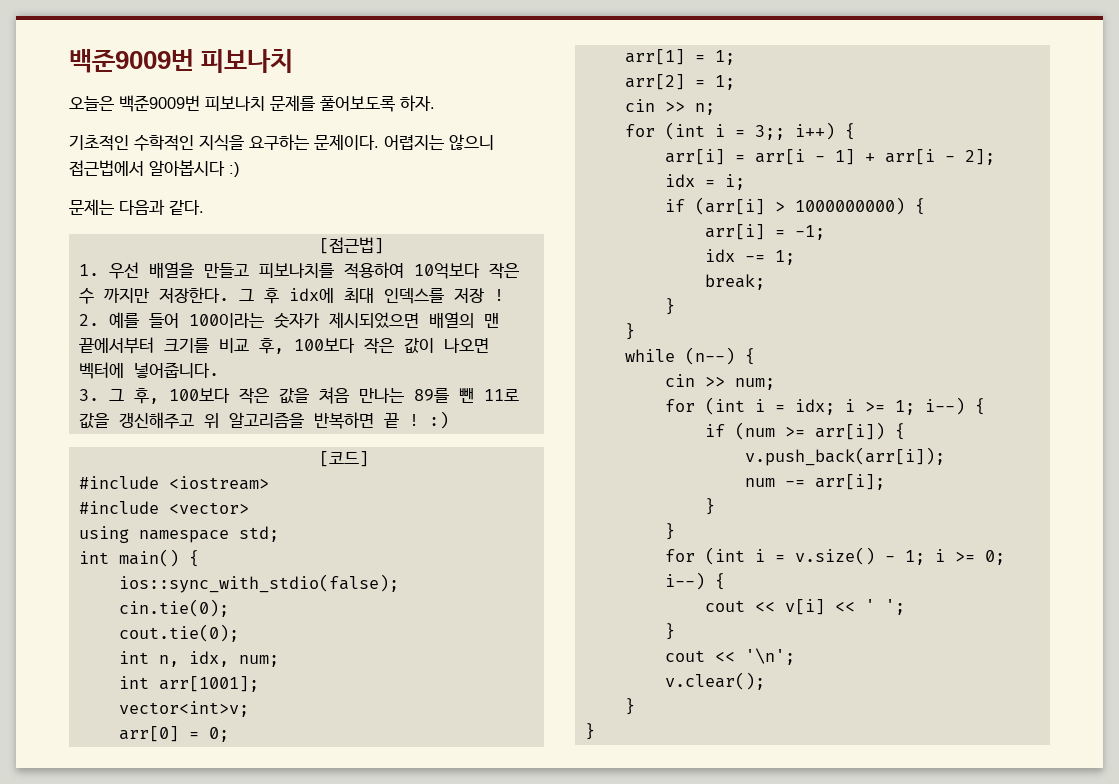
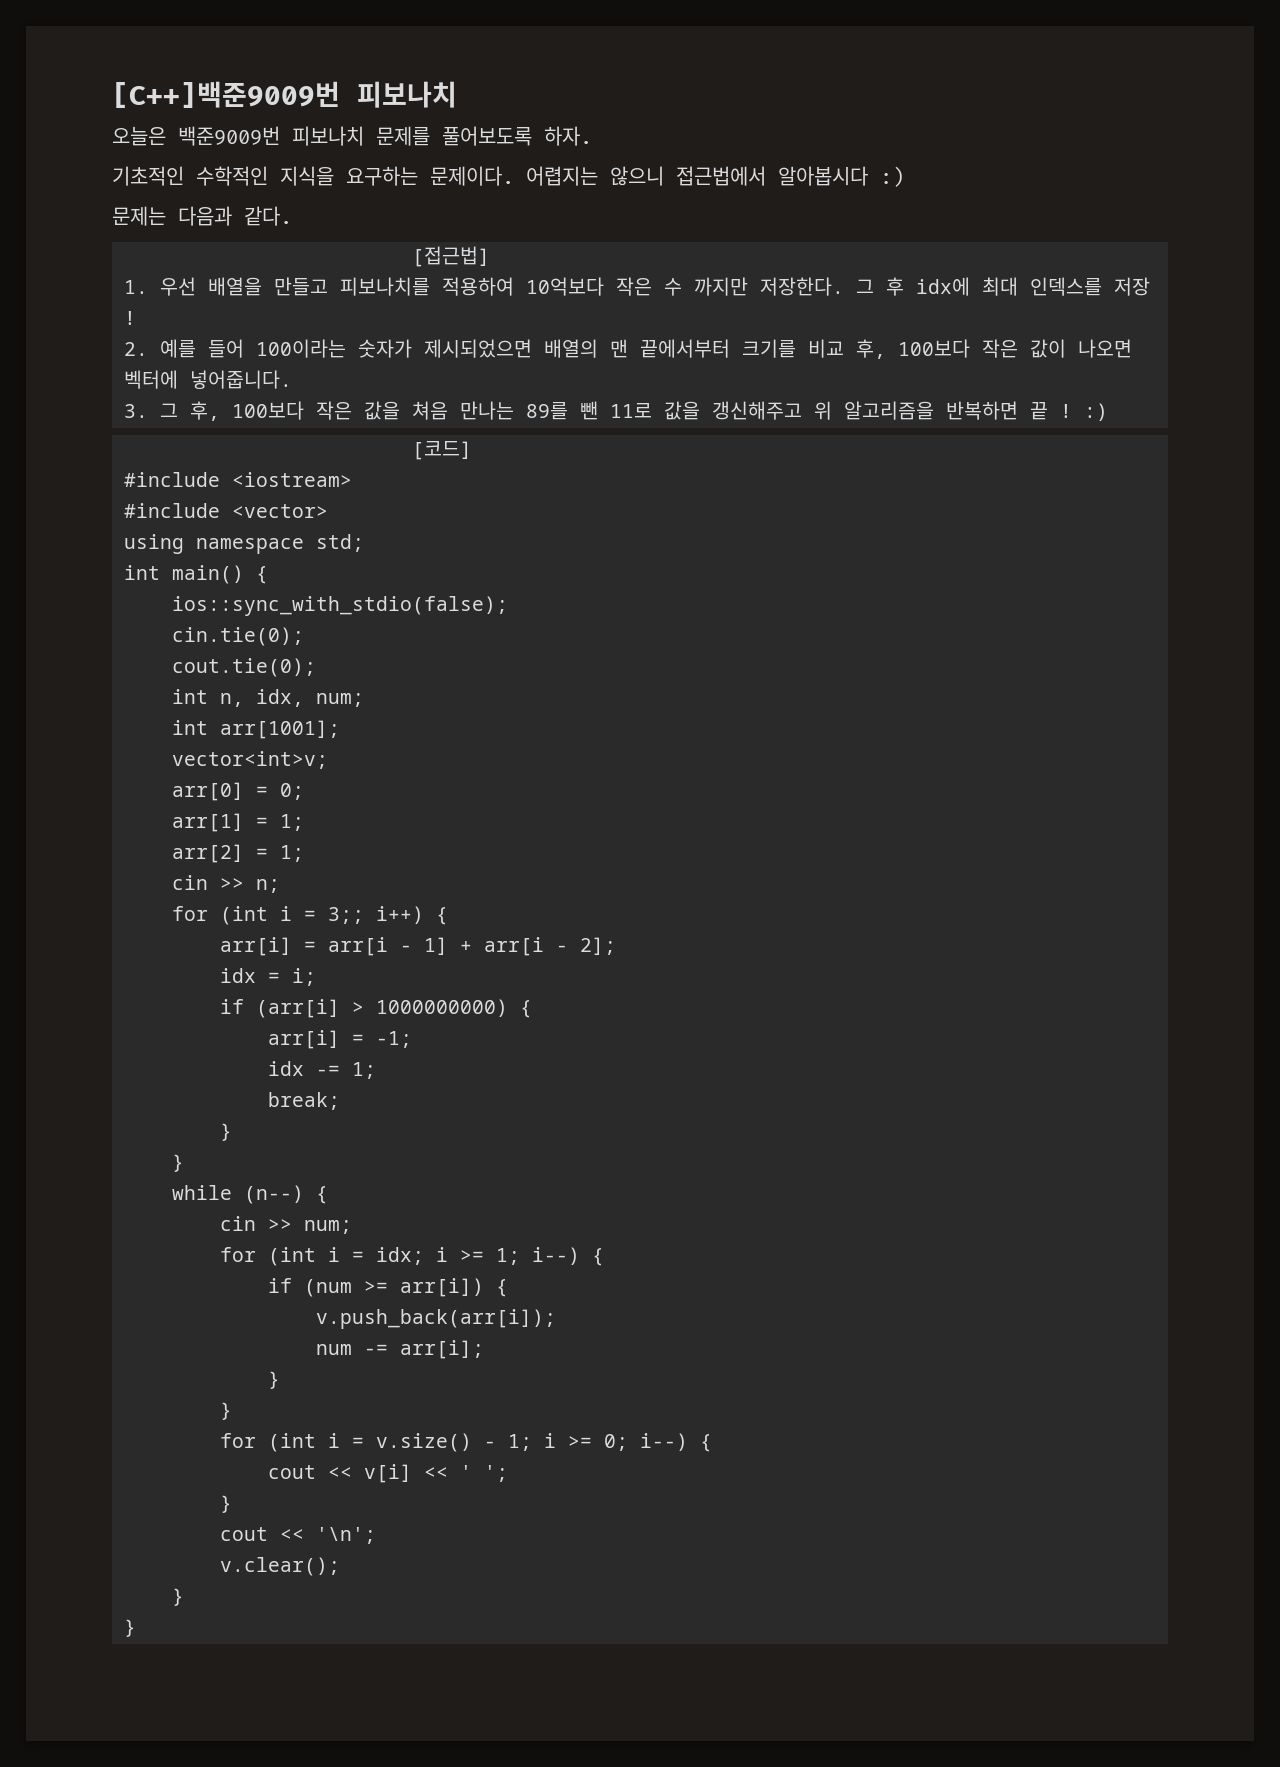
[69,49,194,73] 백준9009번 -> [112,81,340,108] [C++]백준9009번

